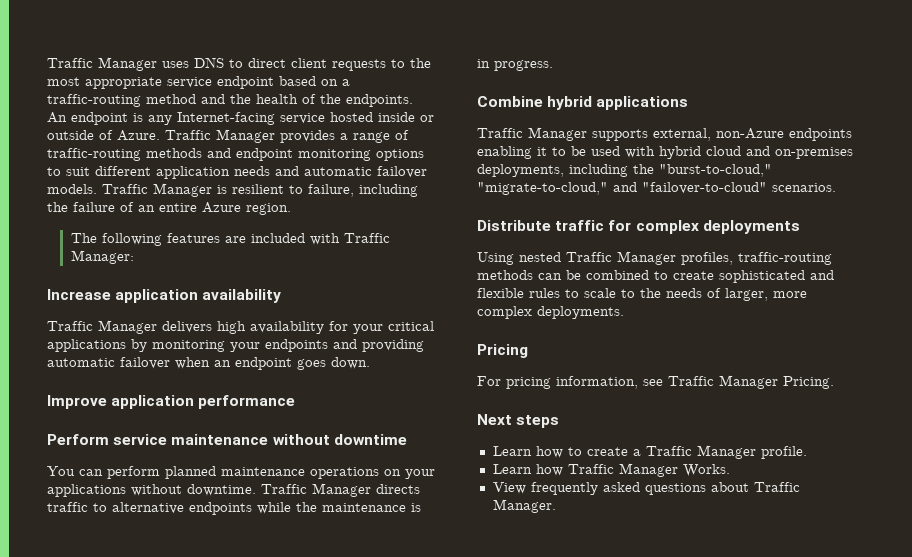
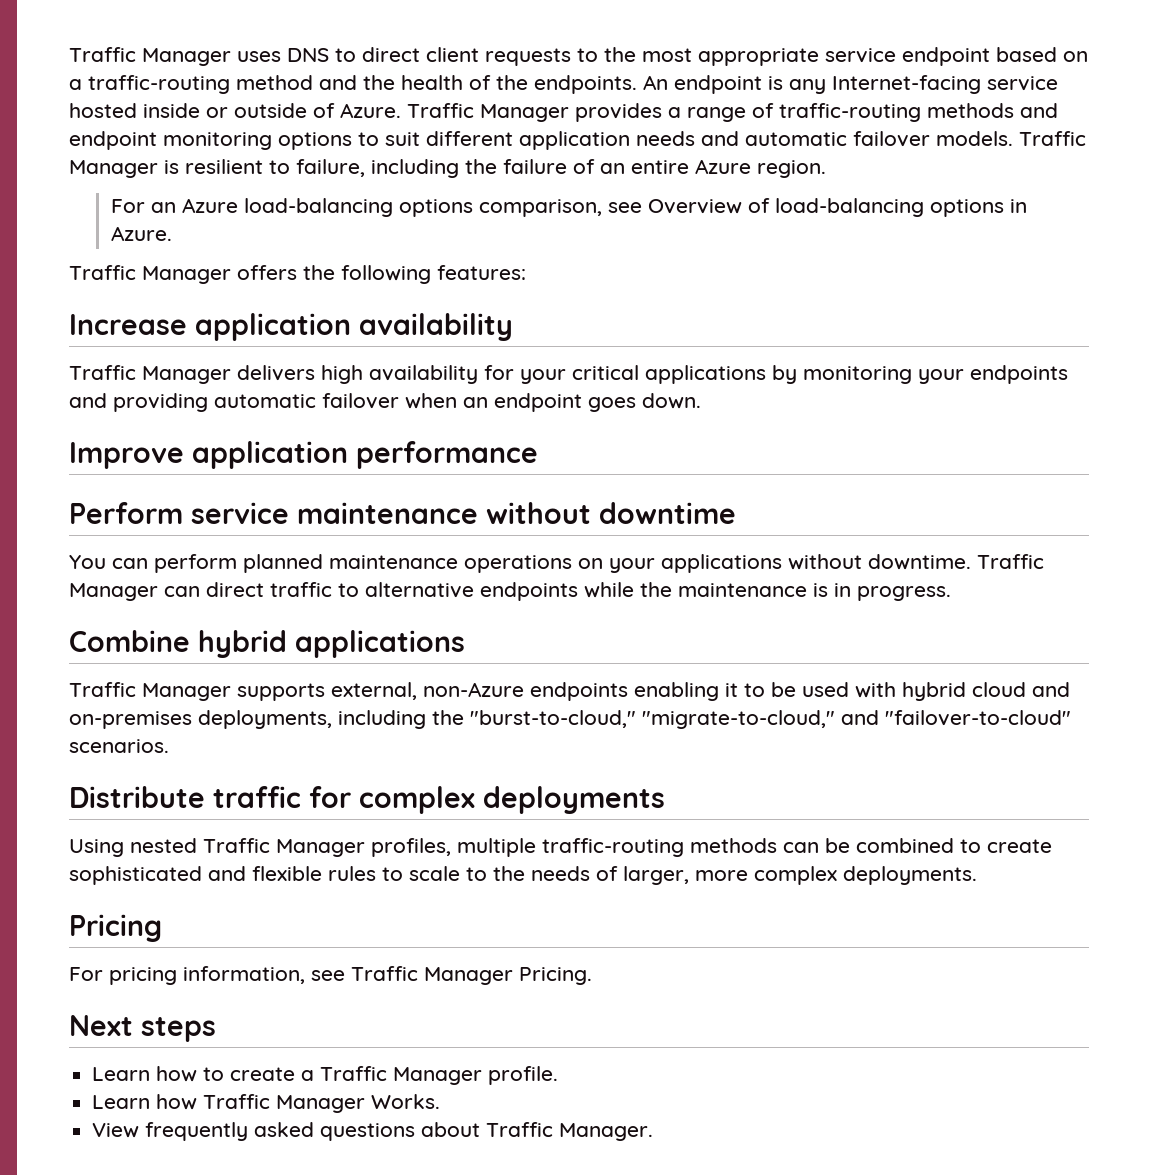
[70,233,390,246] [70,250,134,264] The following features are included with Traffic Manager: -> [110,198,1027,217] [110,226,172,241] [69,265,526,284] For an Azure load-balancing options comparison, see Overview of load-balancing options in Azure. // Traffic Manager offers the following features:
[376,484,420,494] directs -> [164,582,264,597] can direct
(733, 258) none -> [457,838,536,857] multiple

